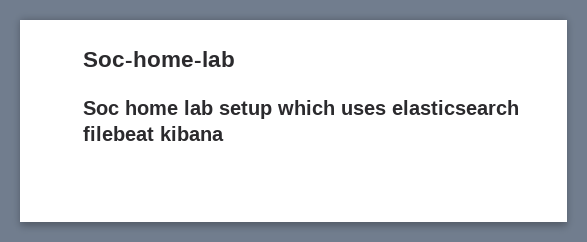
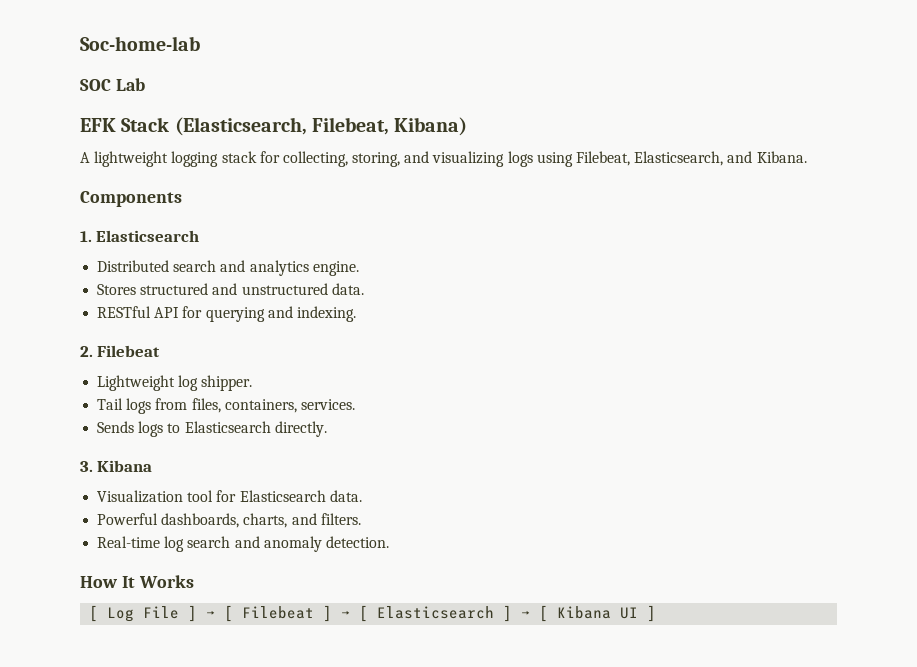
[83,100,519,119] [83,126,224,141] Soc home lab setup which uses elasticsearch filebeat kibana -> [80,78,145,91] [80,117,468,136] [80,151,807,167] [80,191,182,207] [80,230,200,242] [97,260,359,276] [97,283,364,295] [97,306,356,322] [80,345,161,357] [97,375,253,391] [97,398,355,414] [97,421,327,437] [80,460,153,472] [97,490,362,503] [97,513,361,528] [97,536,389,552] [80,575,194,588] [89,605,657,622] SOC Lab // EFK Stack (Elasticsearch, Filebeat, Kibana) // A lightweight logging stack for collecting, storing, and visualizing logs using Filebeat, Elasticsearch, and Kibana. // Components // 1. Elasticsearch // Distributed search and analytics engine. // Stores structured and unstructured data. // RESTful API for querying and indexing. // 2. Filebeat // Lightweight log shipper. // Tail logs from files, containers, services. // Sends logs to Elasticsearch directly. // 3. Kibana // Visualization tool for Elasticsearch data. // Powerful dashboards, charts, and filters. // Real-time log search and anomaly detection. // How It Works // [ Log File ] → [ Filebeat ] → [ Elasticsearch ] → [ Kibana UI ]

